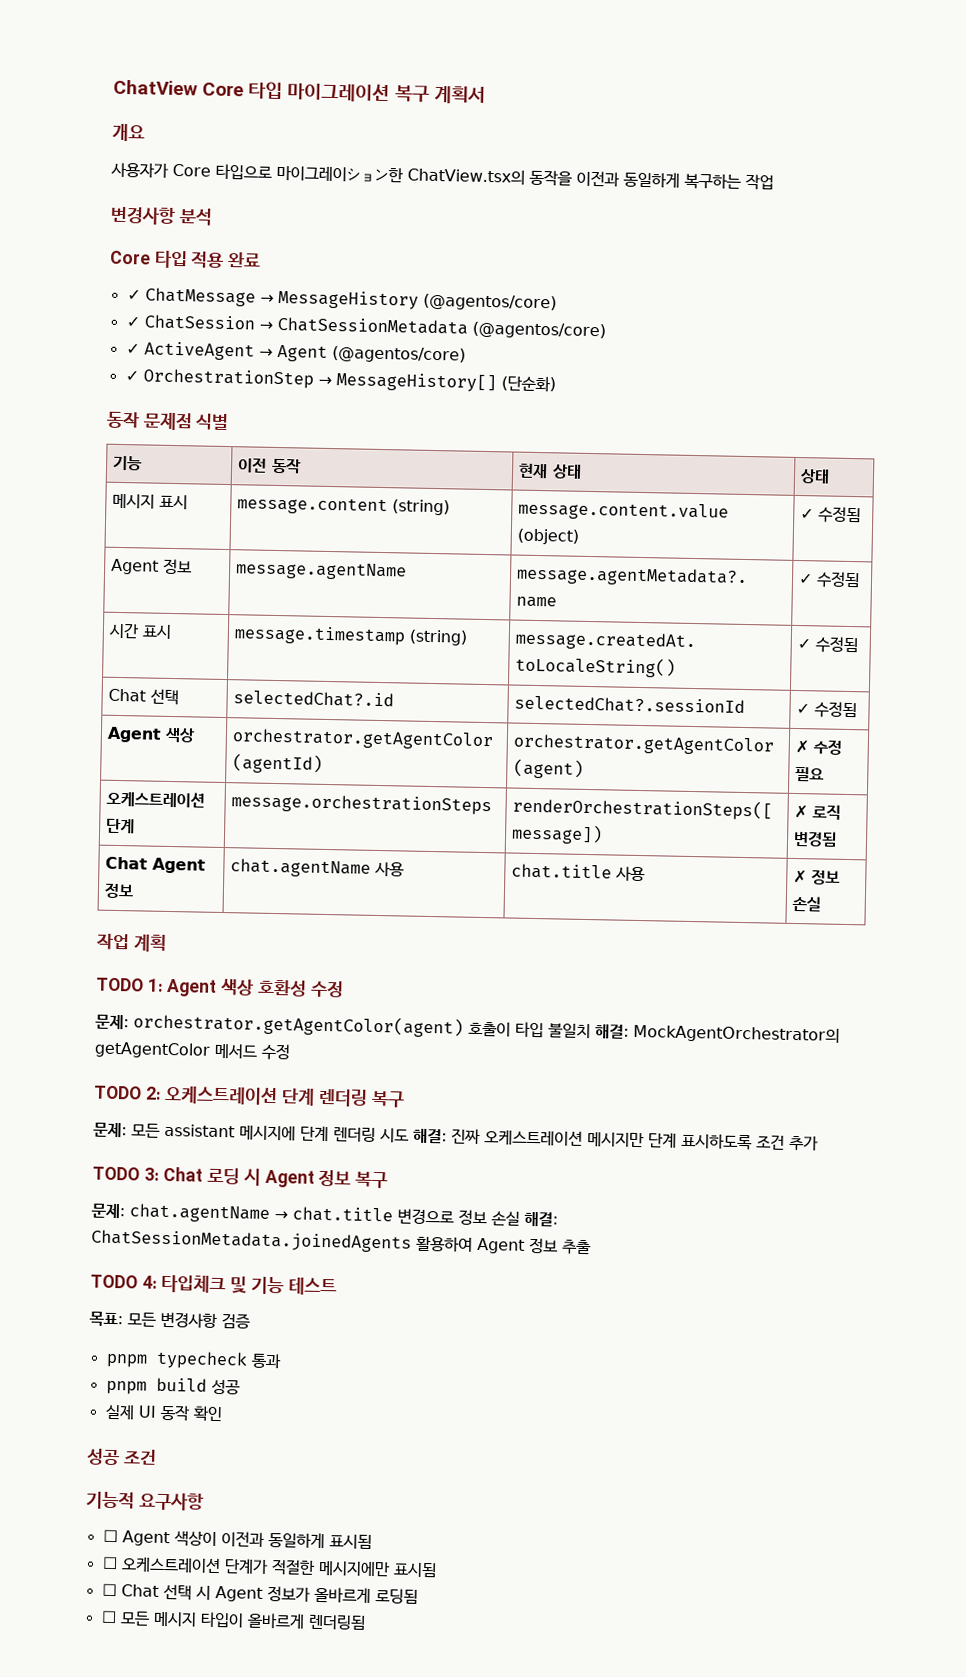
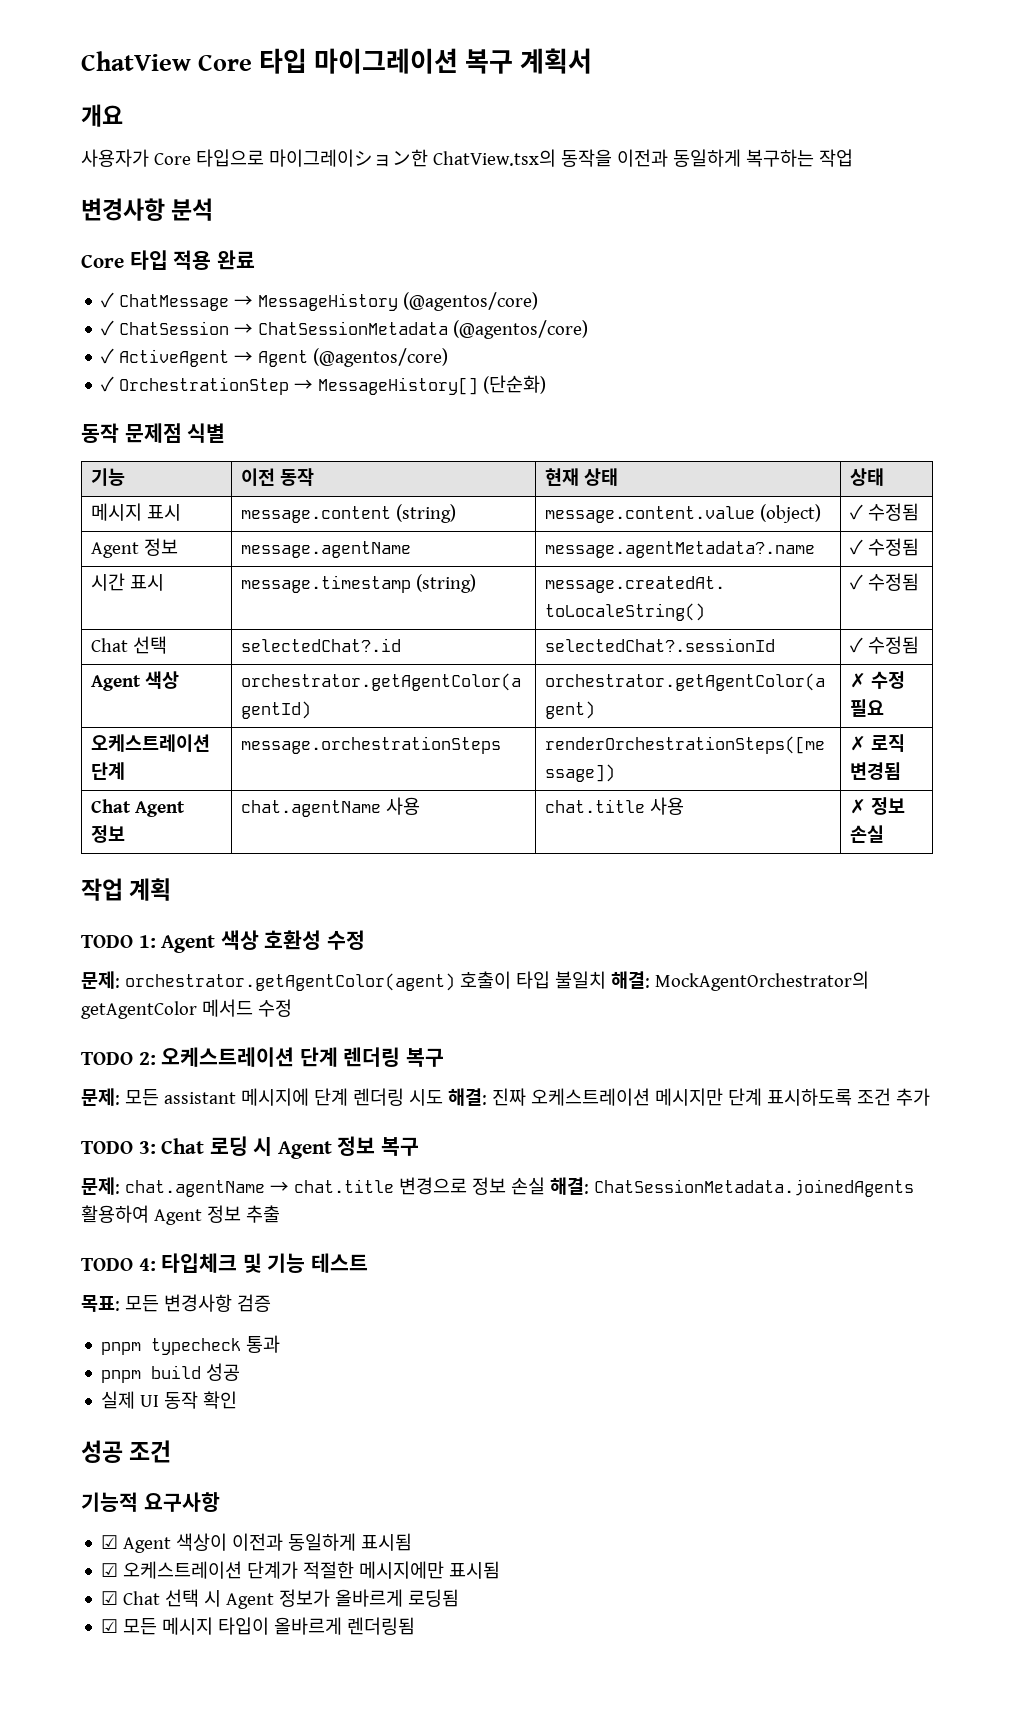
[102,1529,118,1543] ☐ -> [101,1535,119,1549] ☑
[101,1556,118,1570] ☐ -> [101,1563,119,1577] ☑
[101,1583,117,1597] ☐ -> [101,1591,119,1605] ☑
[100,1610,117,1624] ☐ -> [101,1619,119,1633] ☑

